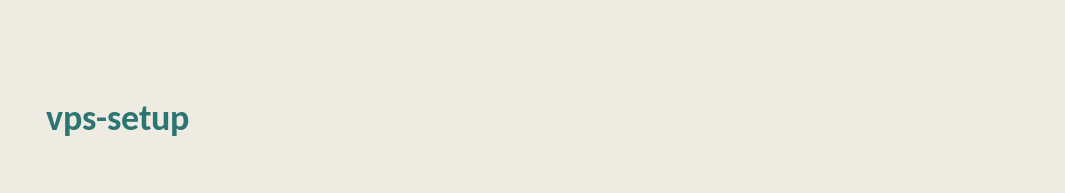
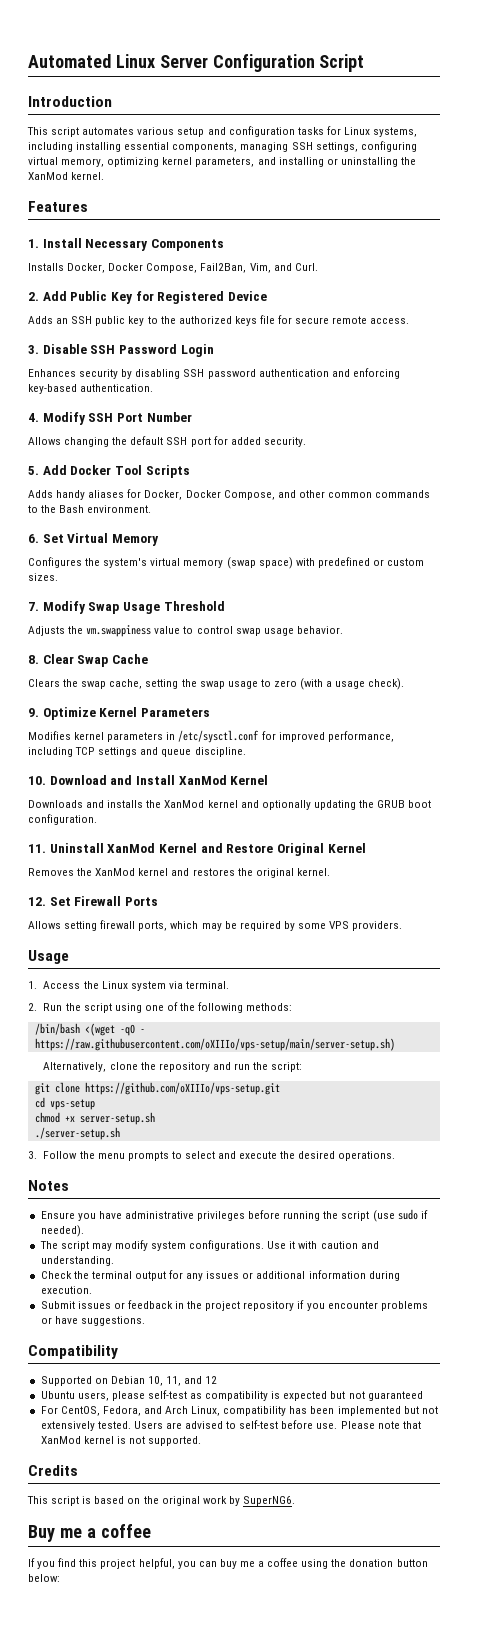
[46,106,189,136] vps-setup -> [28,54,365,72] [28,96,112,107] [27,126,418,137] [28,141,417,152] [28,157,416,167] [28,172,105,180] [28,201,88,212] [28,238,224,251] [28,263,318,273] [28,291,267,304] [28,315,410,326] [28,344,214,357] [28,368,400,379] [28,384,154,394] [28,412,192,425] [28,436,306,447] [28,465,190,478] [28,489,431,500] [28,505,152,513] [28,533,159,546] [28,557,425,569] [28,573,58,581] [28,601,225,614] [28,625,343,637] [28,654,148,667] [28,678,405,690] [28,707,210,720] [28,730,394,743] [28,747,246,757] [28,775,269,785] [28,800,432,810] [28,814,97,825] [28,843,366,856] [28,868,330,878] [28,896,158,906] [28,920,403,931] [28,950,69,964] [28,981,229,991] [28,1002,293,1013] [34,1023,145,1036] [34,1038,395,1051] [43,1062,303,1072] [34,1082,280,1095] [34,1097,95,1110] [34,1112,155,1125] [34,1127,120,1140] [28,1151,396,1161] [28,1180,69,1191] [40,1209,428,1222] [40,1225,84,1237] [39,1240,379,1251] [40,1256,114,1266] [40,1270,400,1281] [40,1286,92,1294] [40,1300,428,1311] [40,1316,145,1326] [28,1345,118,1359] [40,1376,218,1386] [40,1390,423,1401] [40,1406,438,1416] [40,1420,421,1431] [40,1436,202,1446] [28,1465,78,1476] [27,1496,295,1506] [28,1524,151,1542] [28,1558,428,1569] [28,1574,60,1582] Automated Linux Server Configuration Script // Introduction // This script automates various setup and configuration tasks for Linux systems, including installing essential components, managing SSH settings, configuring virtual memory, optimizing kernel parameters, and installing or uninstalling the XanMod kernel. // Features // 1. Install Necessary Components // Installs Docker, Docker Compose, Fail2Ban, Vim, and Curl. // 2. Add Public Key for Registered Device // Adds an SSH public key to the authorized keys file for secure remote access. // 3. Disable SSH Password Login // Enhances security by disabling SSH password authentication and enforcing key-based authentication. // 4. Modify SSH Port Number // Allows changing the default SSH port for added security. // 5. Add Docker Tool Scripts // Adds handy aliases for Docker, Docker Compose, and other common commands to the Bash environment. // 6. Set Virtual Memory // Configures the system's virtual memory (swap space) with predefined or custom sizes. // 7. Modify Swap Usage Threshold // Adjusts the vm.swappiness value to control swap usage behavior. // 8. Clear Swap Cache // Clears the swap cache, setting the swap usage to zero (with a usage check). // 9. Optimize Kernel Parameters // Modifies kernel parameters in /etc/sysctl.conf for improved performance, including TCP settings and queue discipline. // 10. Download and Install XanMod Kernel // Downloads and installs the XanMod kernel and optionally updating the GRUB boot configuration. // 11. Uninstall XanMod Kernel and Restore Original Kernel // Removes the XanMod kernel and restores the original kernel. // 12. Set Firewall Ports // Allows setting firewall ports, which may be required by some VPS providers. // Usage // 1. Access the Linux system via terminal. // 2. Run the script using one of the following methods: // /bin/bash <(wget -qO - https://raw.githubusercontent.com/oXIIIo/vps-setup/main/server-setup.sh) // Alternatively, clone the repository and run the script: // git clone https://github.com/oXIIIo/vps-setup.git // cd vps-setup // chmod +x server-setup.sh // ./server-setup.sh // 3. Follow the menu prompts to select and execute the desired operations. // Notes // Ensure you have administrative privileges before running the script (use sudo if needed). // The script may modify system configurations. Use it with caution and understanding. // Check the terminal output for any issues or additional information during execution. // Submit issues or feedback in the project repository if you encounter problems or have suggestions. // Compatibility // Supported on Debian 10, 11, and 12 // Ubuntu users, please self-test as compatibility is expected but not guaranteed // For CentOS, Fedora, and Arch Linux, compatibility has been implemented but not extensively tested. Users are advised to self-test before use. Please note that XanMod kernel is not supported. // Credits // This script is based on the original work by SuperNG6. // Buy me a coffee // If you find this project helpful, you can buy me a coffee using the donation button below:

